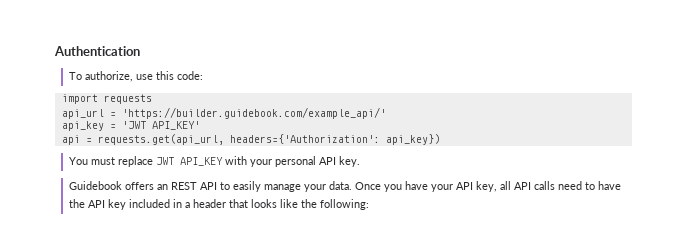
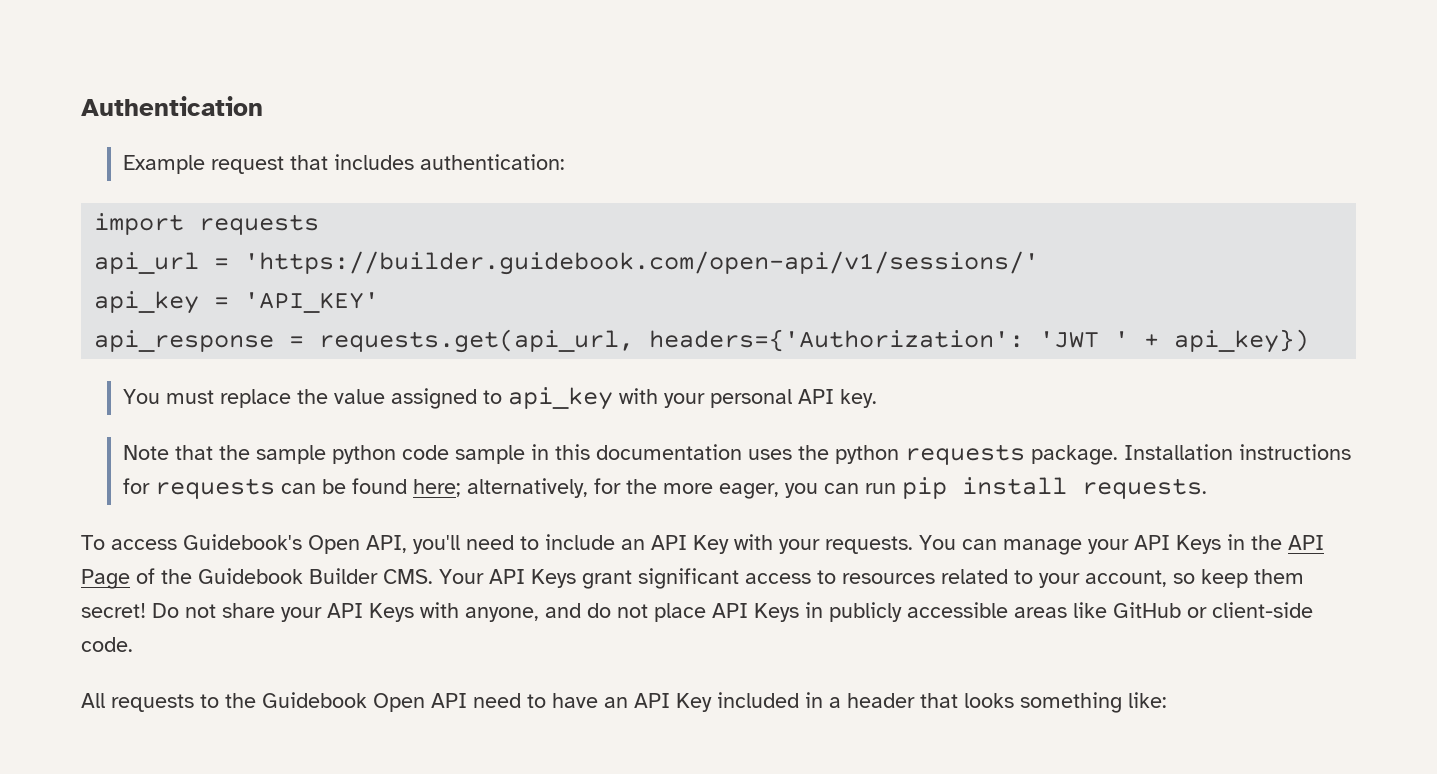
[69,71,204,82] To authorize, use this code: -> [122,154,565,174] Example request that includes authentication:
[121,107,386,119] 'https://builder.guidebook.com/example_api/' -> [244,251,1040,275] 'https://builder.guidebook.com/open-api/v1/sessions/'
[121,121,200,130] [61,134,380,145] 'JWT API_KEY' // api = requests.get(api_url, headers={'Authorization': -> [244,292,380,313] [94,329,1160,353] 'API_KEY' // api_response = requests.get(api_url, headers={'Authorization': 'JWT ' +
[156,157,224,166] JWT API_KEY -> [296,387,613,410] the value assigned to api_key
[69,181,622,192] [69,199,127,210] Guidebook offers an REST API to easily manage your data. Once you have your API key, all API calls need to have the API key -> [122,444,1351,465] [122,477,1207,499] [81,534,1324,555] [81,568,1304,589] [81,602,1313,622] [81,637,133,652] [81,692,712,712] Note that the sample python code sample in this documentation uses the python requests package. Installation instructions for requests can be found here; alternatively, for the more eager, you can run pip install requests. // To access Guidebook's Open API, you'll need to include an API Key with your requests. You can manage your API Keys in the API Page of the Guidebook Builder CMS. Your API Keys grant significant access to resources related to your account, so keep them secret! Do not share your API Keys with anyone, and do not place API Keys in publicly accessible areas like GitHub or client-side code. // All requests to the Guidebook Open API need to have an API Key
[280,199,370,210] like the following: -> [1020,692,1167,713] something like:

